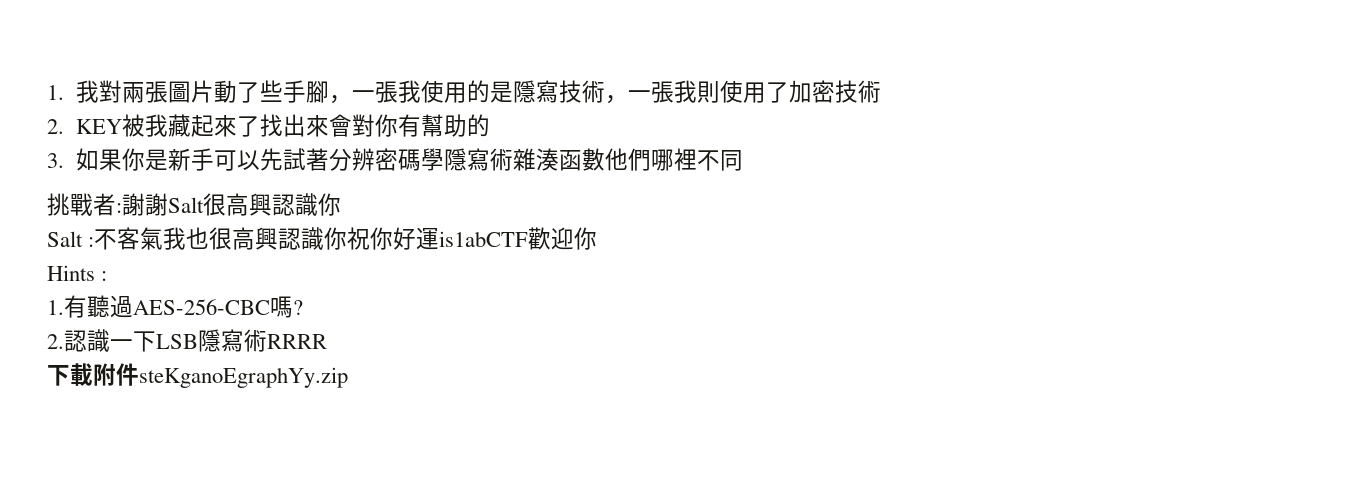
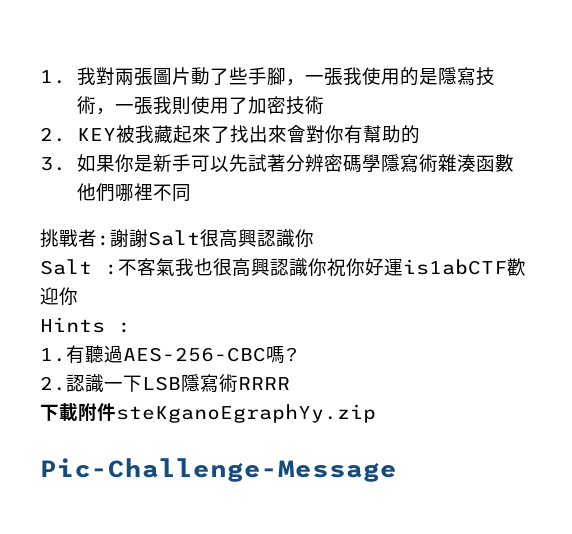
(348, 377) none -> [40,458,397,482] // Pic-Challenge-Message

